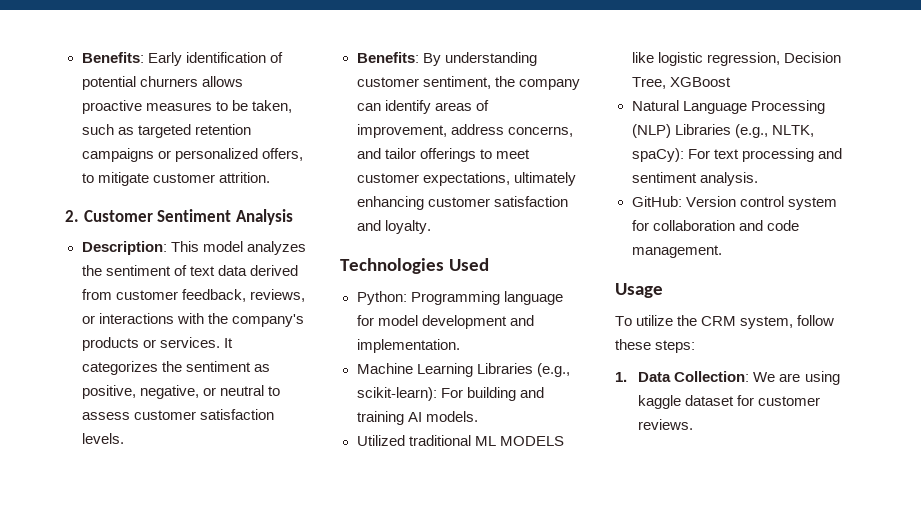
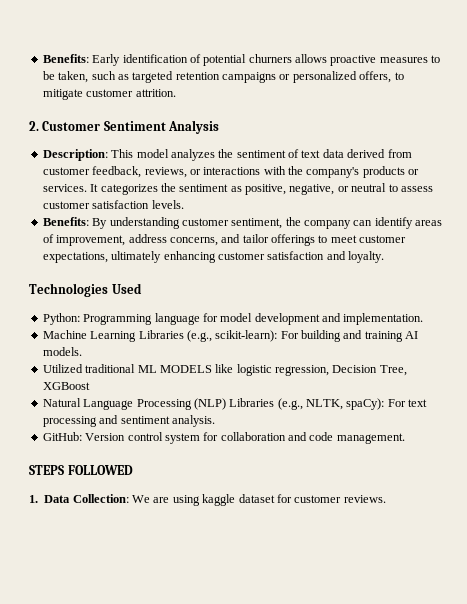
[615,283,663,298] [615,315,835,329] [615,339,696,353] Usage // To utilize the CRM system, follow these steps: -> [29,465,133,475] STEPS FOLLOWED

